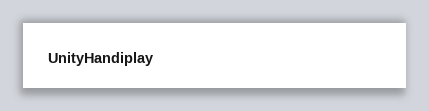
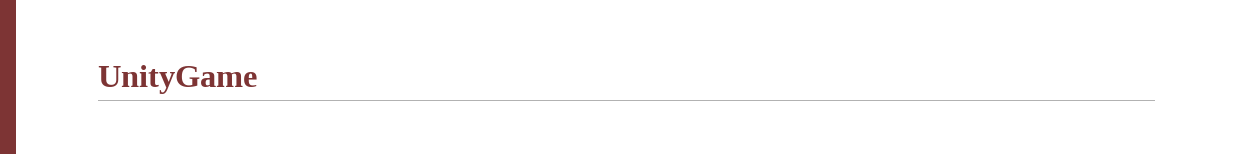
[48,52,153,66] UnityHandiplay -> [98,65,257,94] UnityGame

